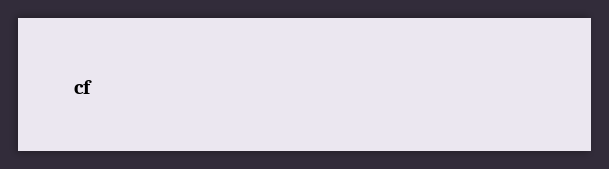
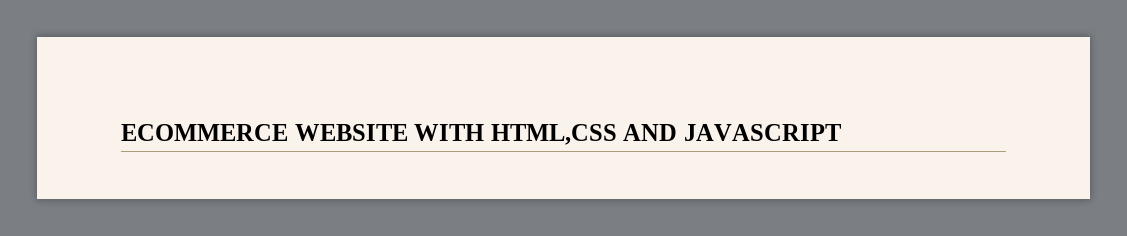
[74,80,92,94] cf -> [121,124,842,145] ECOMMERCE WEBSITE WITH HTML,CSS AND JAVASCRIPT

